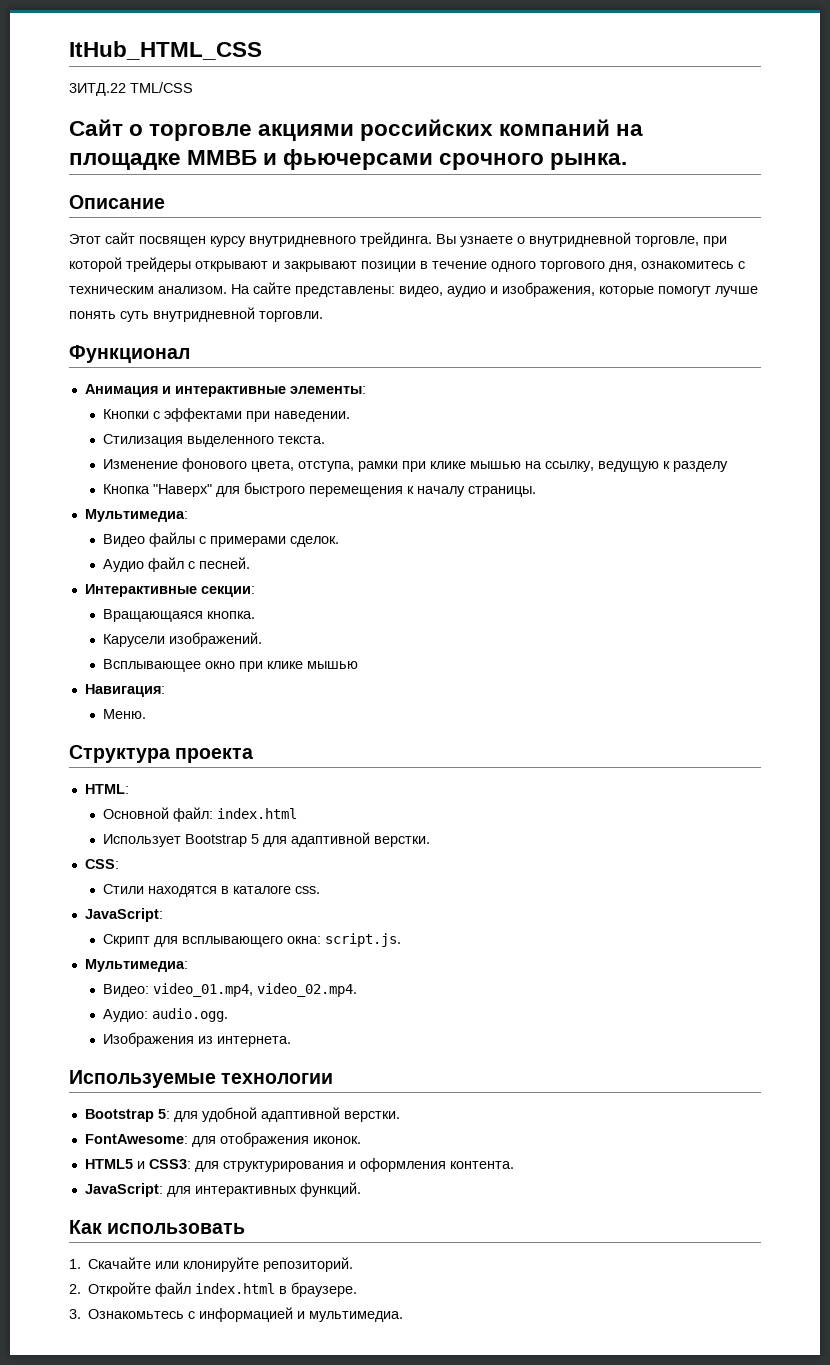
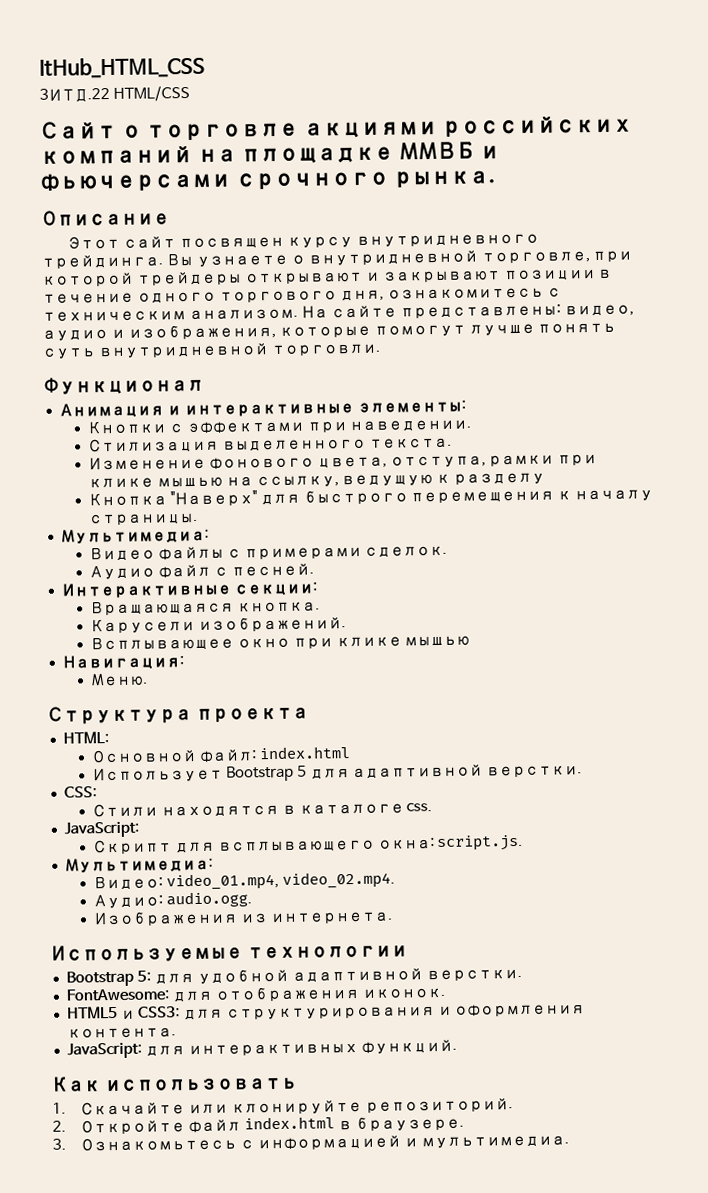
[130,82,193,93] TML/CSS -> [112,85,190,102] HTML/CSS

